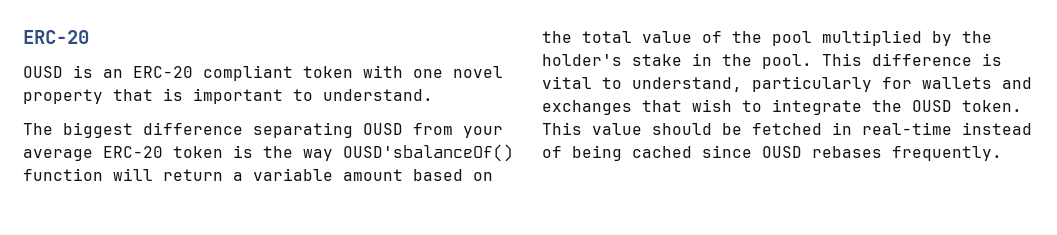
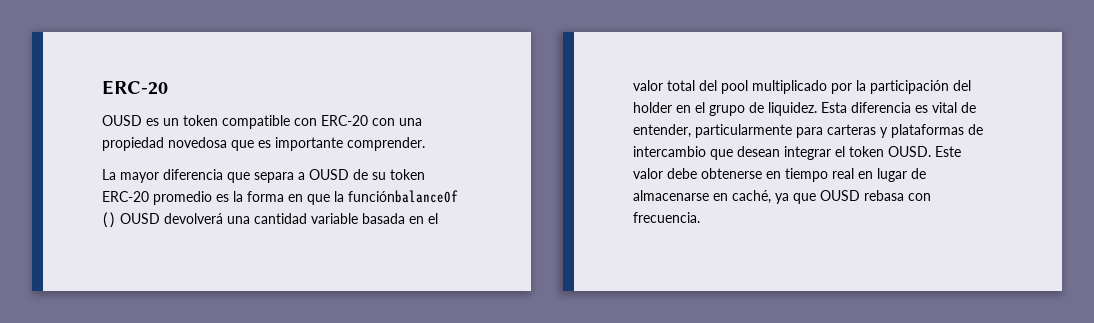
[73,65,503,81] [23,88,433,104] [23,122,503,138] [23,144,513,162] [23,168,493,181] [542,30,992,46] [542,53,1002,69] [542,76,1032,92] [542,99,1022,115] [542,122,1032,135] [542,145,1002,161] is an ERC-20 compliant token with one novel property that is important to understand. // The biggest difference separating OUSD from your average ERC-20 token is the way OUSD'sbalanceOf() function will return a variable amount based on the total value of the pool multiplied by the holder's stake in the pool. This difference is vital to understand, particularly for wallets and exchanges that wish to integrate the OUSD token. This value should be fetched in real-time instead of being cached since OUSD rebases frequently. -> [146,115,422,129] [102,137,425,151] [102,169,425,183] [102,190,458,205] [102,212,438,228] [633,80,971,94] [633,102,976,116] [633,124,983,138] [633,146,961,160] [633,168,926,182] [633,190,931,204] [633,212,700,223] es un token compatible con ERC-20 con una propiedad novedosa que es importante comprender. // La mayor diferencia que separa a OUSD de su token ERC-20 promedio es la forma en que la funciónbalanceOf () OUSD devolverá una cantidad variable basada en el valor total del pool multiplicado por la participación del holder en el grupo de liquidez. Esta diferencia es vital de entender, particularmente para carteras y plataformas de intercambio que desean integrar el token OUSD. Este valor debe obtenerse en tiempo real en lugar de almacenarse en caché, ya que OUSD rebasa con frecuencia.

